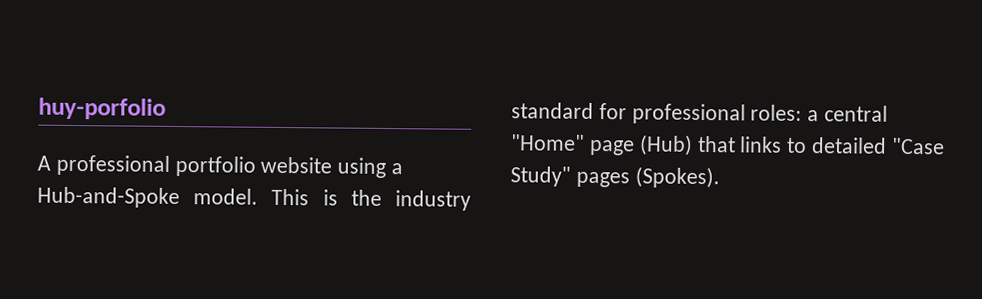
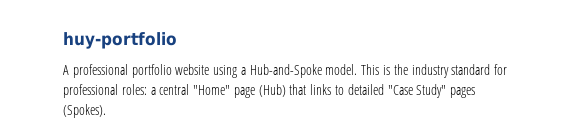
[38,97,166,120] huy-porfolio -> [63,32,177,49] huy-portfolio

